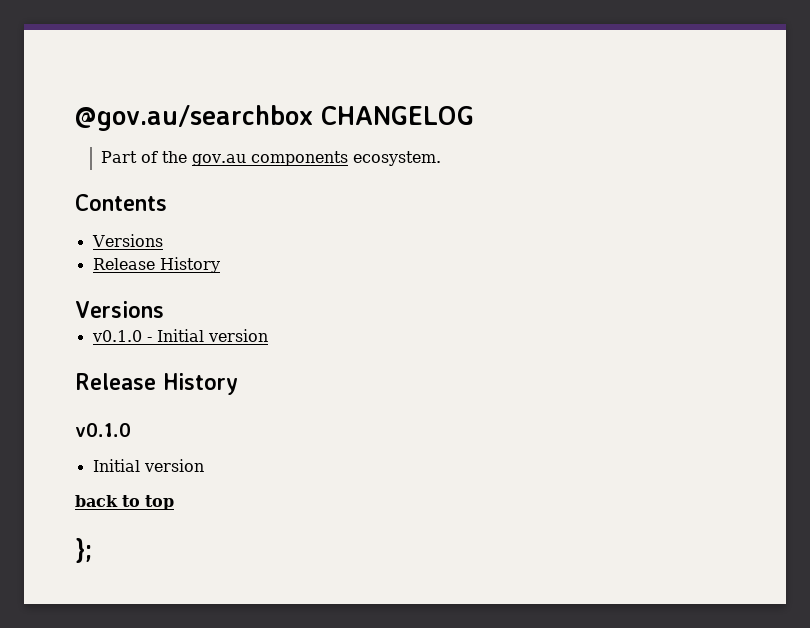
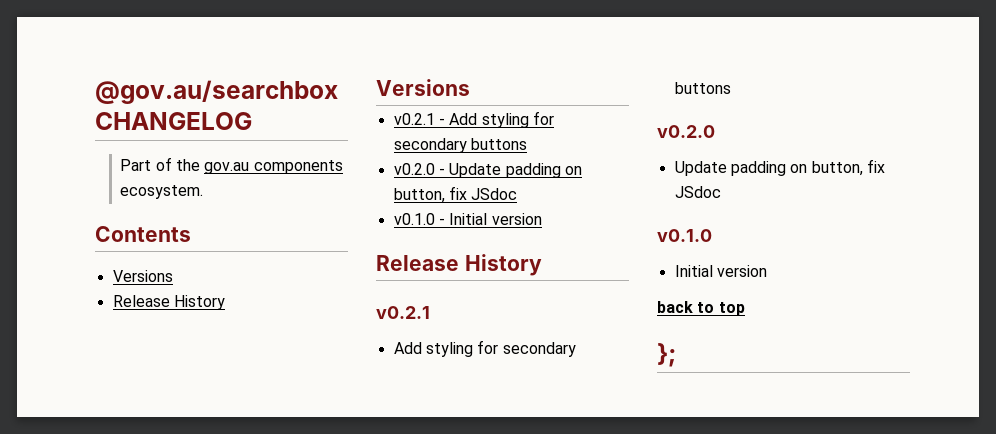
(164, 309) none -> [393,111,554,128] [393,138,527,153] [393,163,582,178] [393,186,518,203] // v0.2.1 - Add styling for secondary buttons // v0.2.0 - Update padding on button, fix JSdoc
(238, 384) none -> [376,306,430,319] [393,340,576,357] [674,82,731,94] [657,125,715,138] [674,159,885,176] [674,186,721,198] // v0.2.1 // Add styling for secondary buttons // v0.2.0 // Update padding on button, fix JSdoc

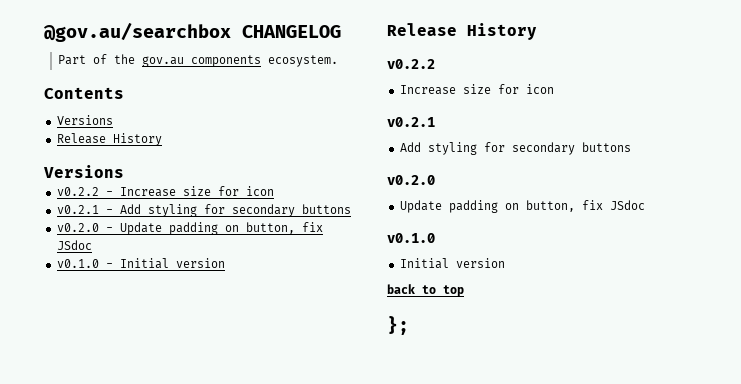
(470, 87) none -> [56,186,274,197] // v0.2.2 - Increase size for icon
(542, 265) none -> [387,59,435,69] [399,84,554,95] // v0.2.2 // Increase size for icon

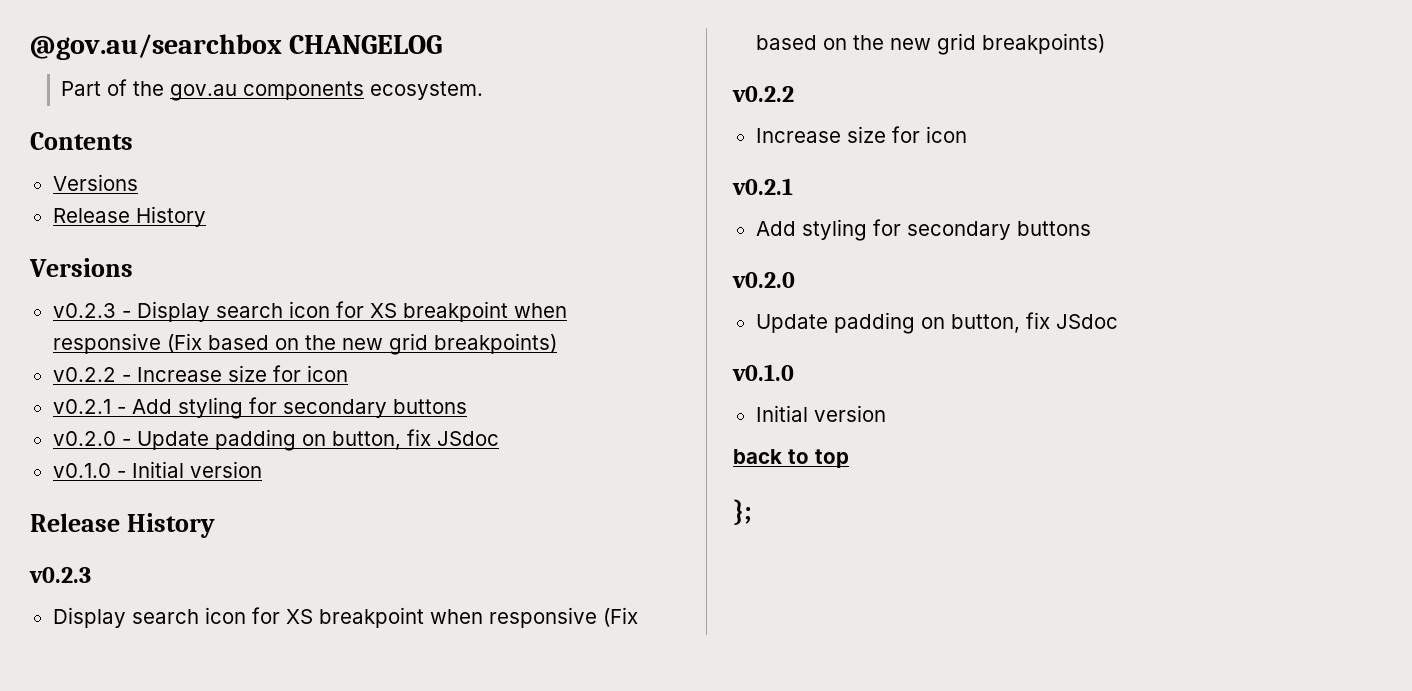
(124, 171) none -> [52,301,567,322] [52,333,557,355] // v0.2.3 - Display search icon for XS breakpoint when responsive (Fix based on the new grid breakpoints)
(537, 31) none -> [29,567,91,583] [52,607,638,628] [755,33,1105,55] // v0.2.3 // Display search icon for XS breakpoint when responsive (Fix based on the new grid breakpoints)

